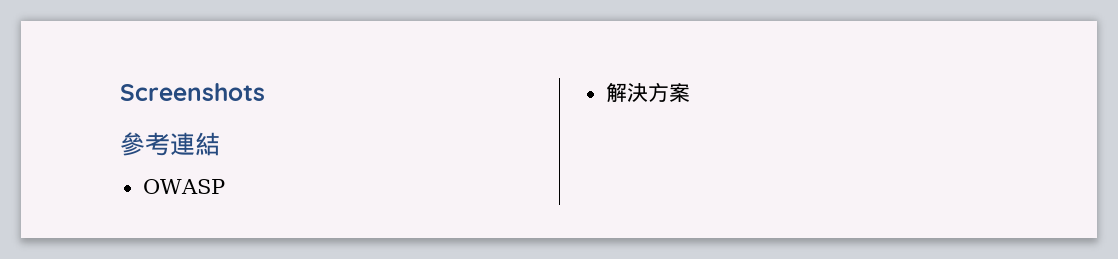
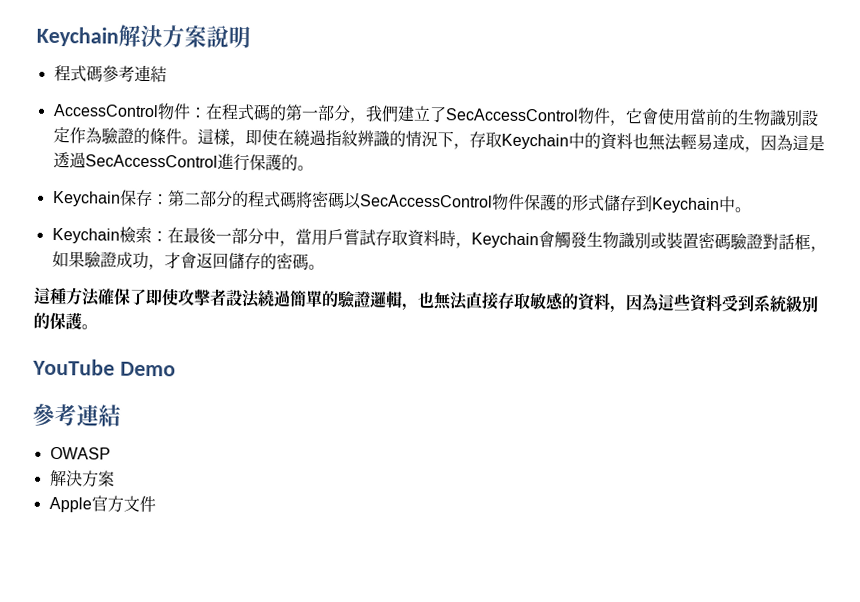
[120,83,265,101] Screenshots -> [36,24,251,49] [53,64,167,83] [52,103,819,127] [52,126,825,153] [52,151,314,172] [51,189,752,214] [51,225,827,253] [51,250,325,271] [33,287,819,314] [33,311,98,331] [32,358,176,377] Keychain解決方案說明 // 程式碼參考連結 // AccessControl物件：在程式碼的第一部分，我們建立了SecAccessControl物件，它會使用當前的生物識別設定作為驗證的條件。這樣，即使在繞過指紋辨識的情況下，存取Keychain中的資料也無法輕易達成，因為這是透過SecAccessControl進行保護的。 // Keychain保存：第二部分的程式碼將密碼以SecAccessControl物件保護的形式儲存到Keychain中。 // Keychain檢索：在最後一部分中，當用戶嘗試存取資料時，Keychain會觸發生物識別或裝置密碼驗證對話框，如果驗證成功，才會返回儲存的密碼。 // 這種方法確保了即使攻擊者設法繞過簡單的驗證邏輯，也無法直接存取敏感的資料，因為這些資料受到系統級別的保護。 // YouTube Demo
(690, 92) none -> [48,495,156,513] // Apple官方文件

